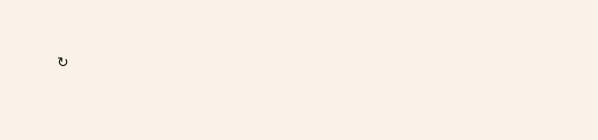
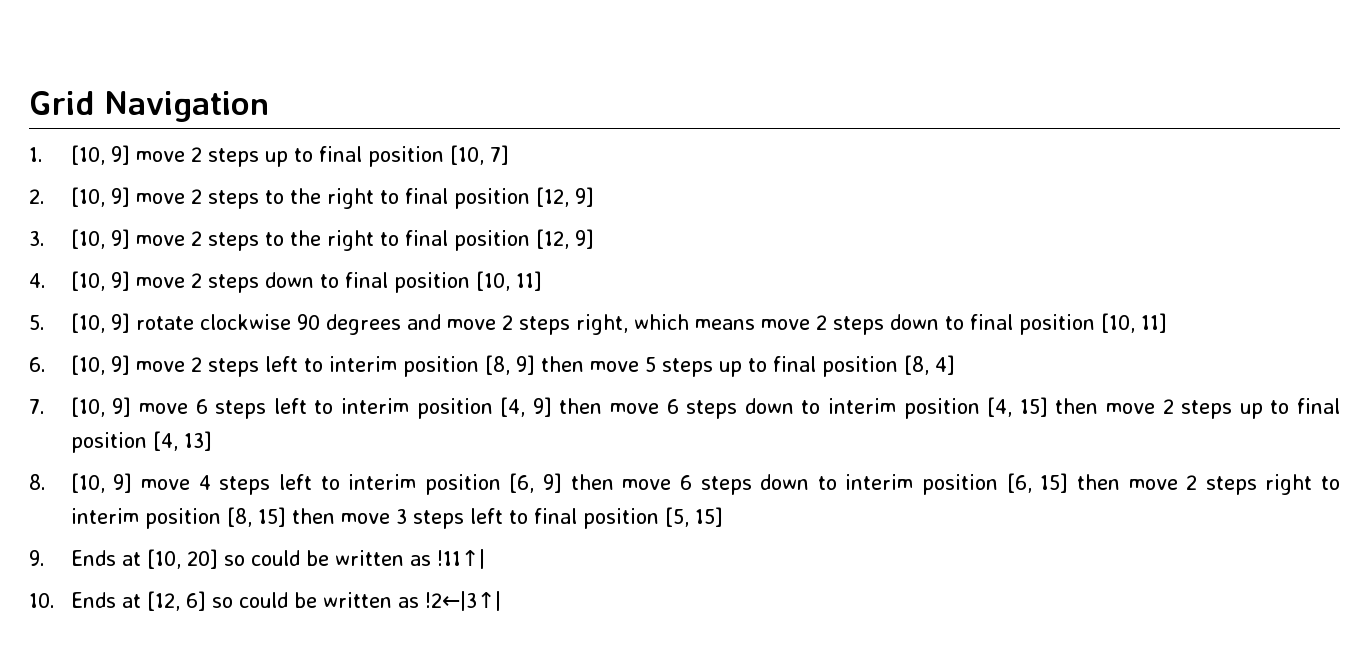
[57,57,69,67] ↻ -> [29,91,269,122] [29,145,509,167] [29,187,594,209] [29,229,594,251] [29,271,542,293] [29,313,1167,335] [29,355,955,377] [29,397,1341,419] [70,431,212,453] [29,473,1341,495] [70,507,723,529] [29,549,485,569] [29,591,501,611] Grid Navigation // 1. [10, 9] move 2 steps up to final position [10, 7] // 2. [10, 9] move 2 steps to the right to final position [12, 9] // 3. [10, 9] move 2 steps to the right to final position [12, 9] // 4. [10, 9] move 2 steps down to final position [10, 11] // 5. [10, 9] rotate clockwise 90 degrees and move 2 steps right, which means move 2 steps down to final position [10, 11] // 6. [10, 9] move 2 steps left to interim position [8, 9] then move 5 steps up to final position [8, 4] // 7. [10, 9] move 6 steps left to interim position [4, 9] then move 6 steps down to interim position [4, 15] then move 2 steps up to final position [4, 13] // 8. [10, 9] move 4 steps left to interim position [6, 9] then move 6 steps down to interim position [6, 15] then move 2 steps right to interim position [8, 15] then move 3 steps left to final position [5, 15] // 9. Ends at [10, 20] so could be written as !11↑| // 10. Ends at [12, 6] so could be written as !2←|3↑|

